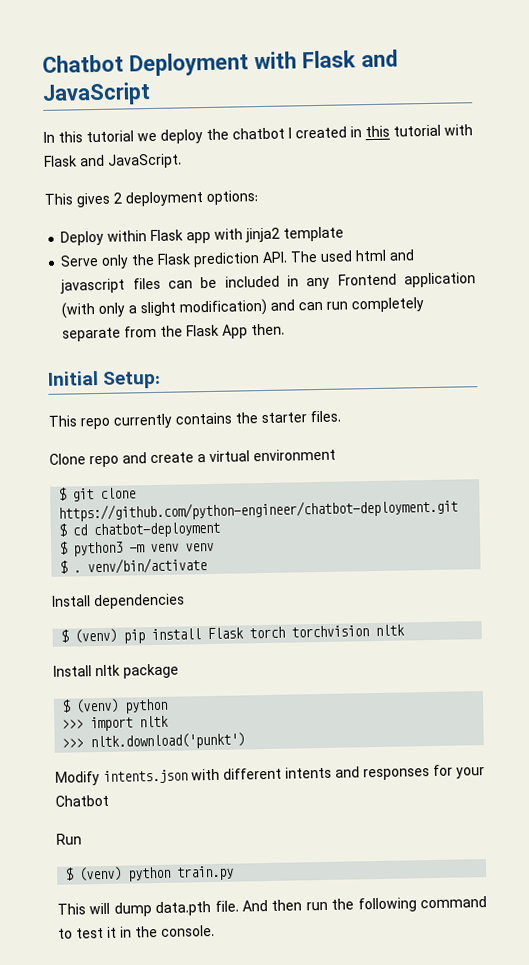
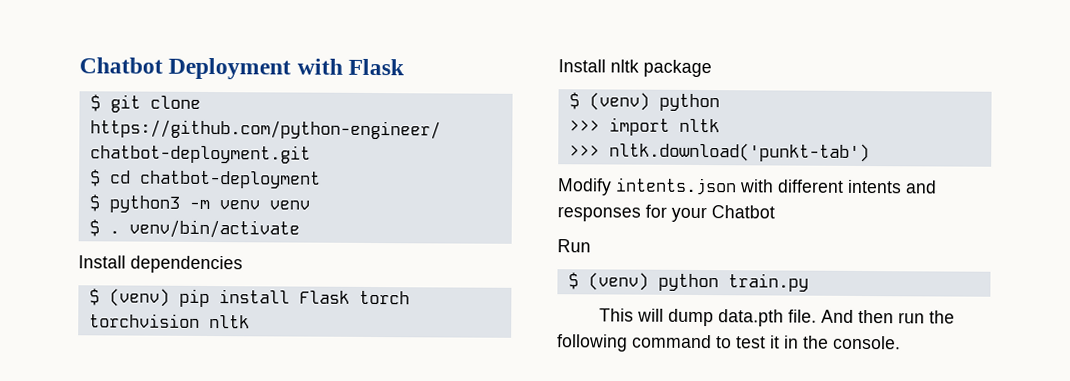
[361,49,398,68] [42,82,151,106] [43,124,473,144] [44,153,182,169] [44,190,258,208] [60,226,345,246] [60,249,415,269] [60,272,476,294] [61,297,425,319] [62,323,286,342] [47,370,162,389] [48,410,341,430] [49,448,336,468] and JavaScript // In this tutorial we deploy the chatbot I created in this tutorial with Flask and JavaScript. // This gives 2 deployment options: // Deploy within Flask app with jinja2 template // Serve only the Flask prediction API. The used html and javascript files can be included in any Frontend application (with only a slight modification) and can run completely separate from the Flask App then. // Initial Setup: // This repo currently contains the starter files. // Clone repo and create a virtual environment -> (406, 67) none
[90,732,246,751] nltk.download('punkt') -> [608,142,870,163] nltk.download('punkt-tab')

